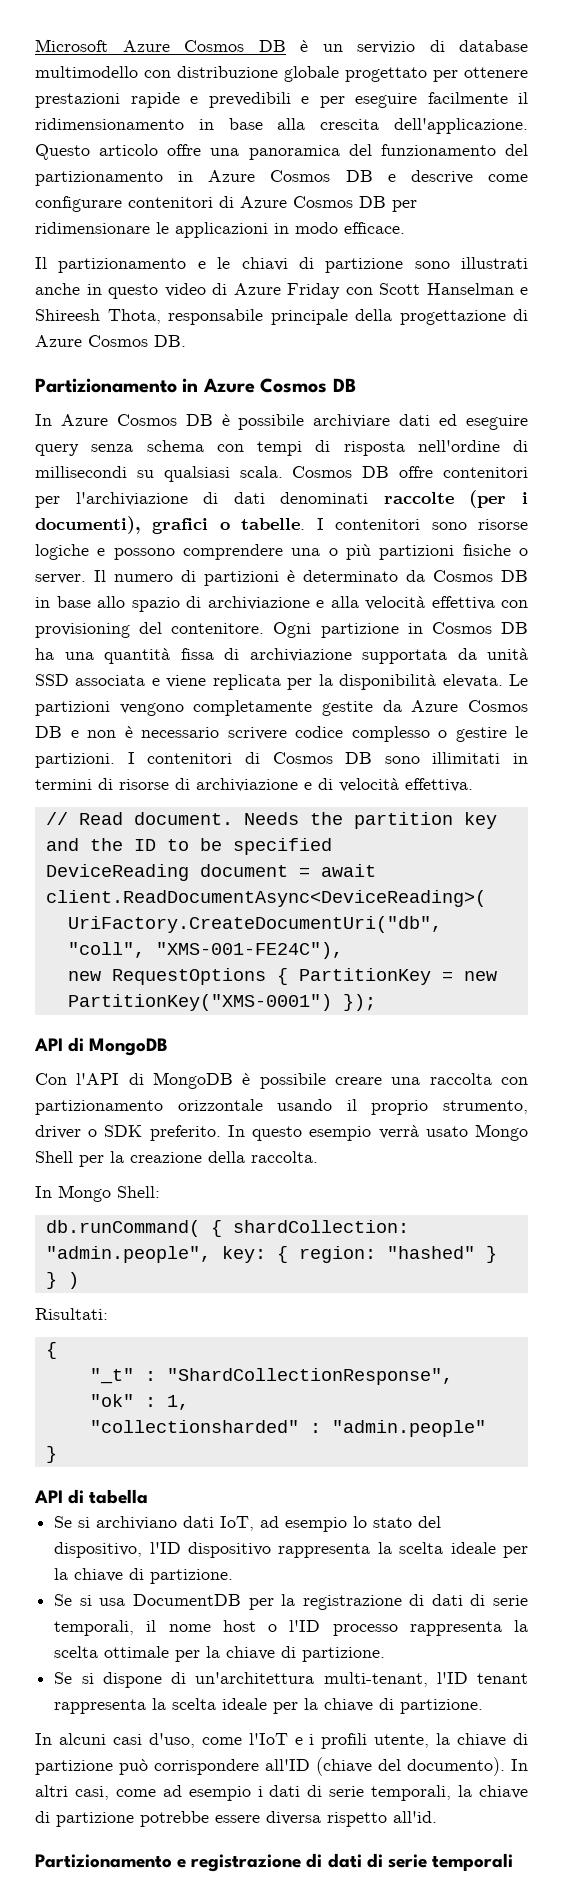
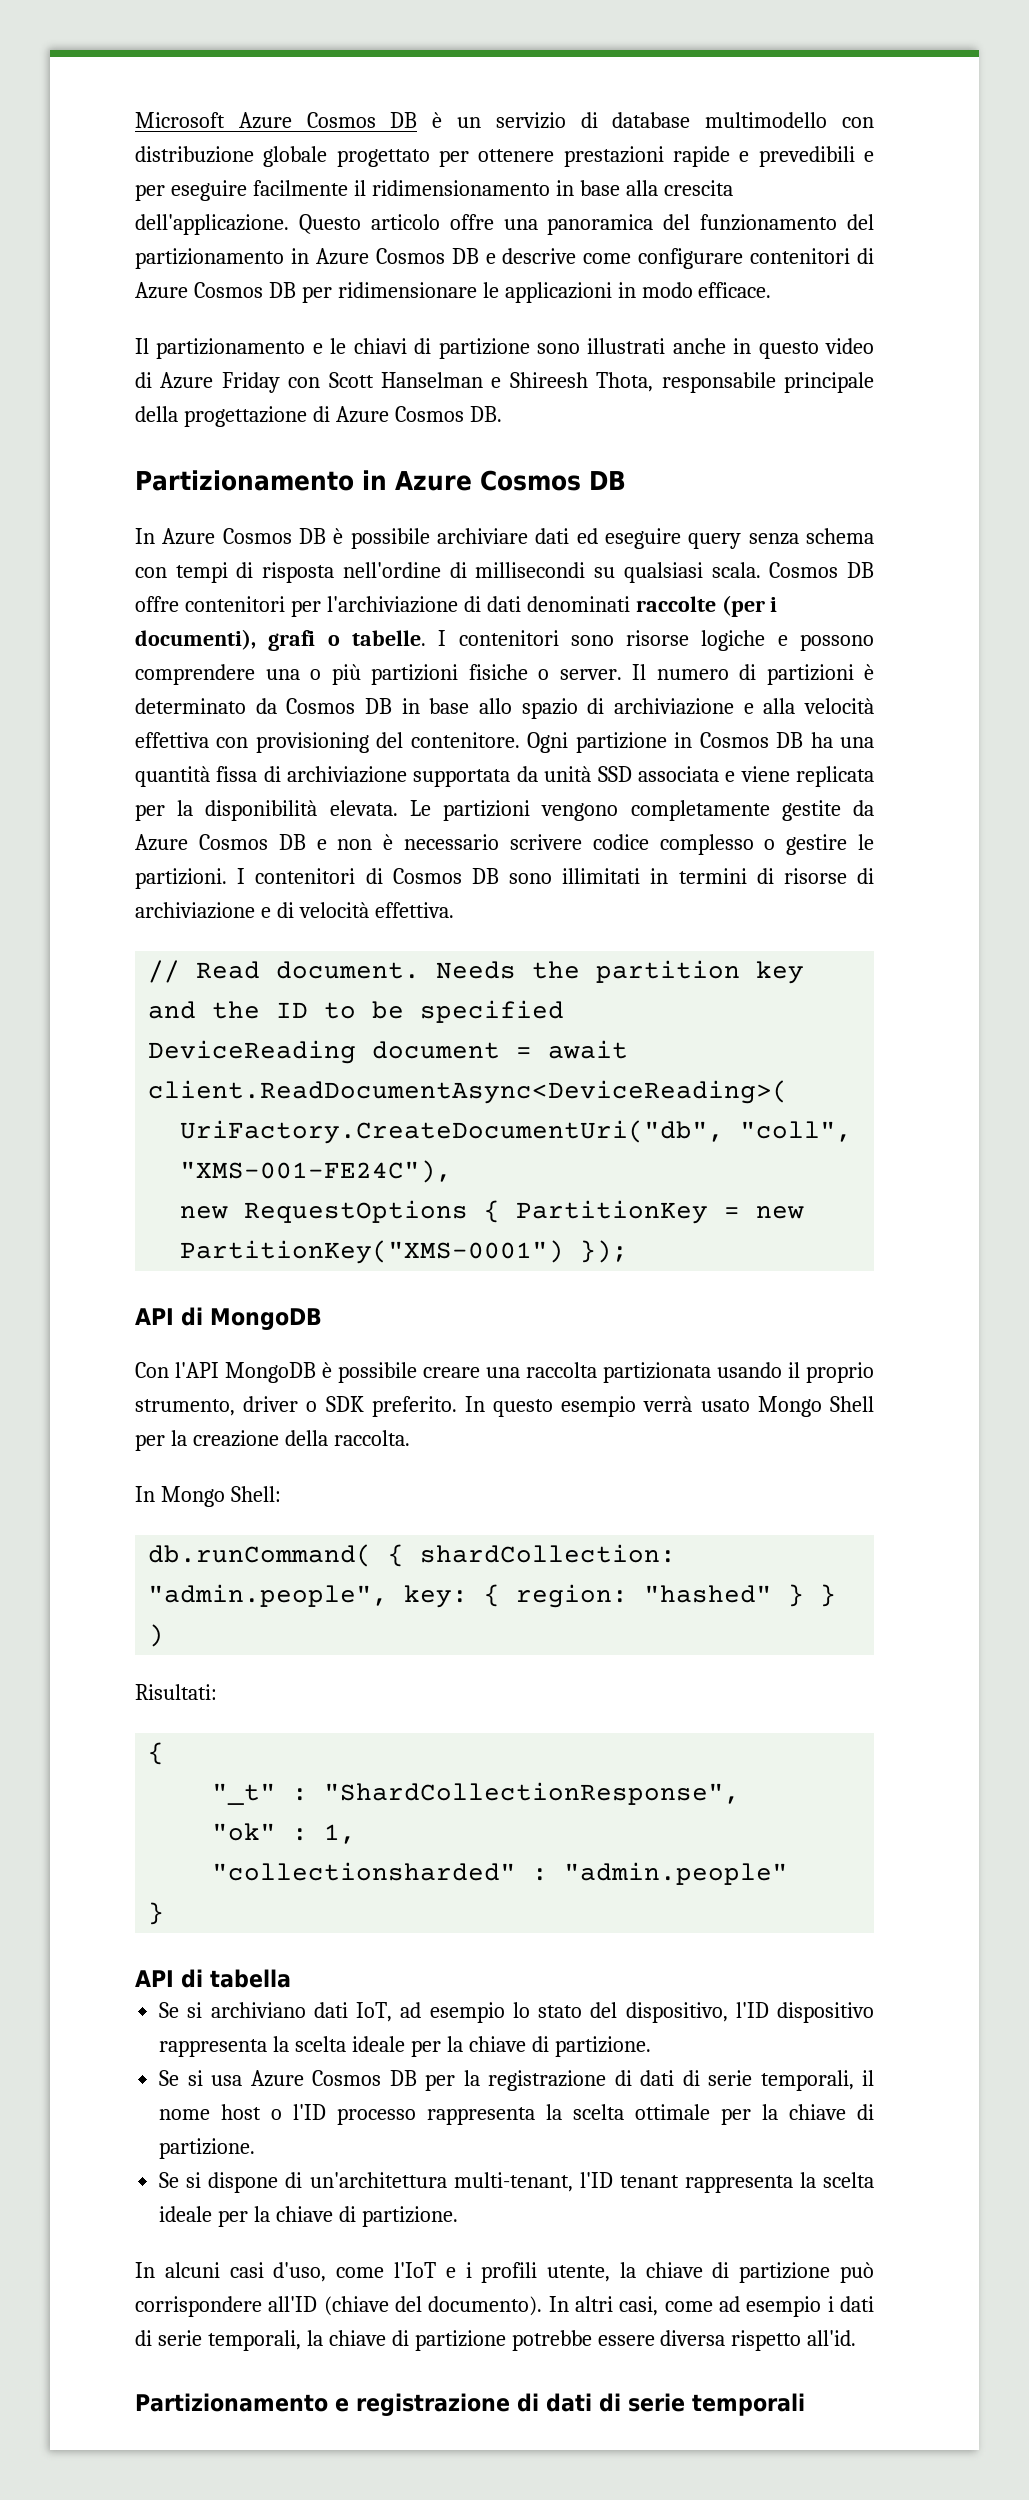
[152,518,209,534] grafici -> [268,630,316,651] grafi
[128,1073,144,1085] di -> (219, 1370) none
[500,1077,528,1085] [35,1099,263,1115] con partizionamento orizzontale -> [603,1362,711,1383] partizionata
[132,1594,241,1606] DocumentDB -> [250,2070,417,2087] Azure Cosmos DB

